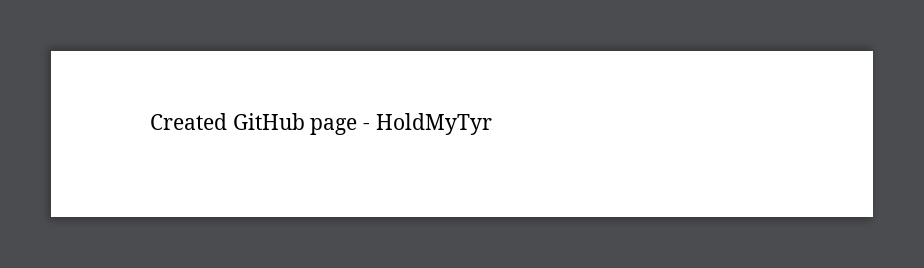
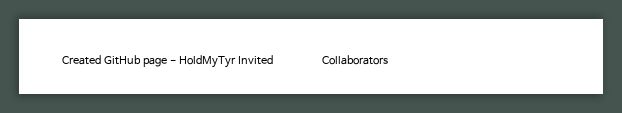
(492, 124) none -> [237,55,388,65] Invited Collaborators

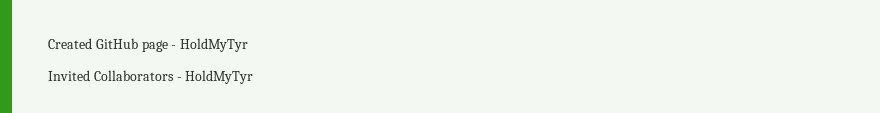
(236, 61) none -> (249, 45) //
(388, 60) none -> [176,70,254,84] - HoldMyTyr

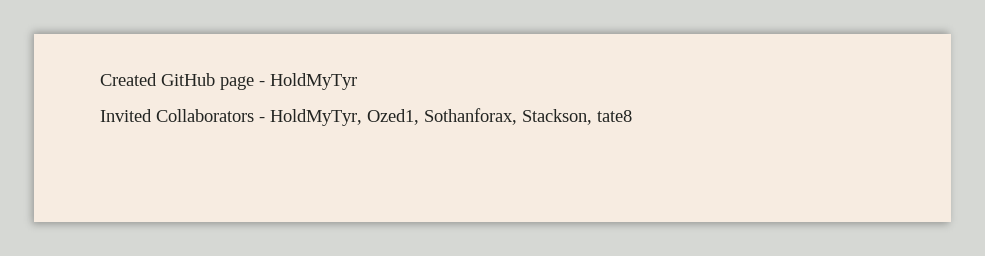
[185,70,254,84] HoldMyTyr -> [270,108,632,126] HoldMyTyr, Ozed1, Sothanforax, Stackson, tate8

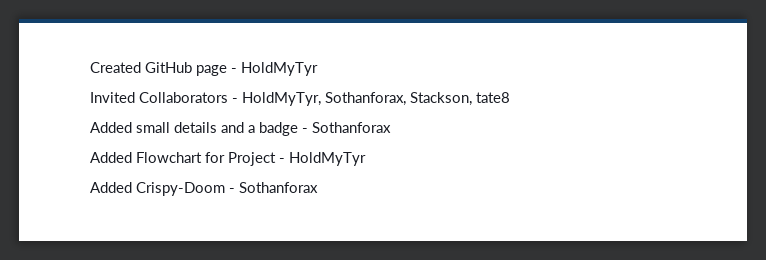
[367,109,419,125] Ozed1, -> (321, 99) none
(632, 116) none -> [90,122,391,136] [90,152,366,166] [90,182,318,196] // Added small details and a badge - Sothanforax // Added Flowchart for Project - HoldMyTyr // Added Crispy-Doom - Sothanforax

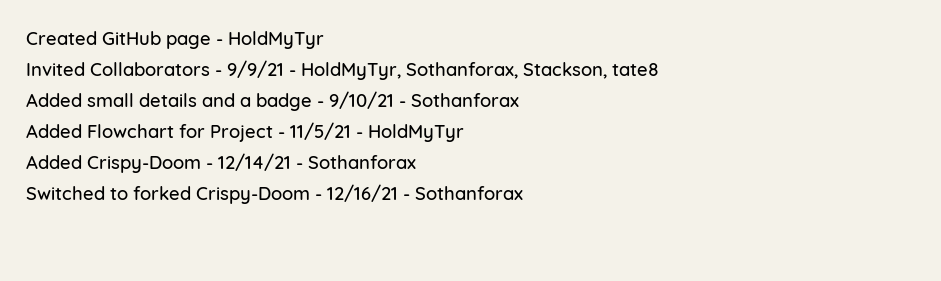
(238, 100) none -> [227,60,296,78] 9/9/21 -
(308, 130) none -> [329,91,406,109] 9/10/21 -
(285, 160) none -> [290,122,363,140] 11/5/21 -
[239,182,318,193] Sothanforax -> [218,153,416,171] [26,184,523,204] 12/14/21 - Sothanforax // Switched to forked Crispy-Doom - 12/16/21 - Sothanforax

